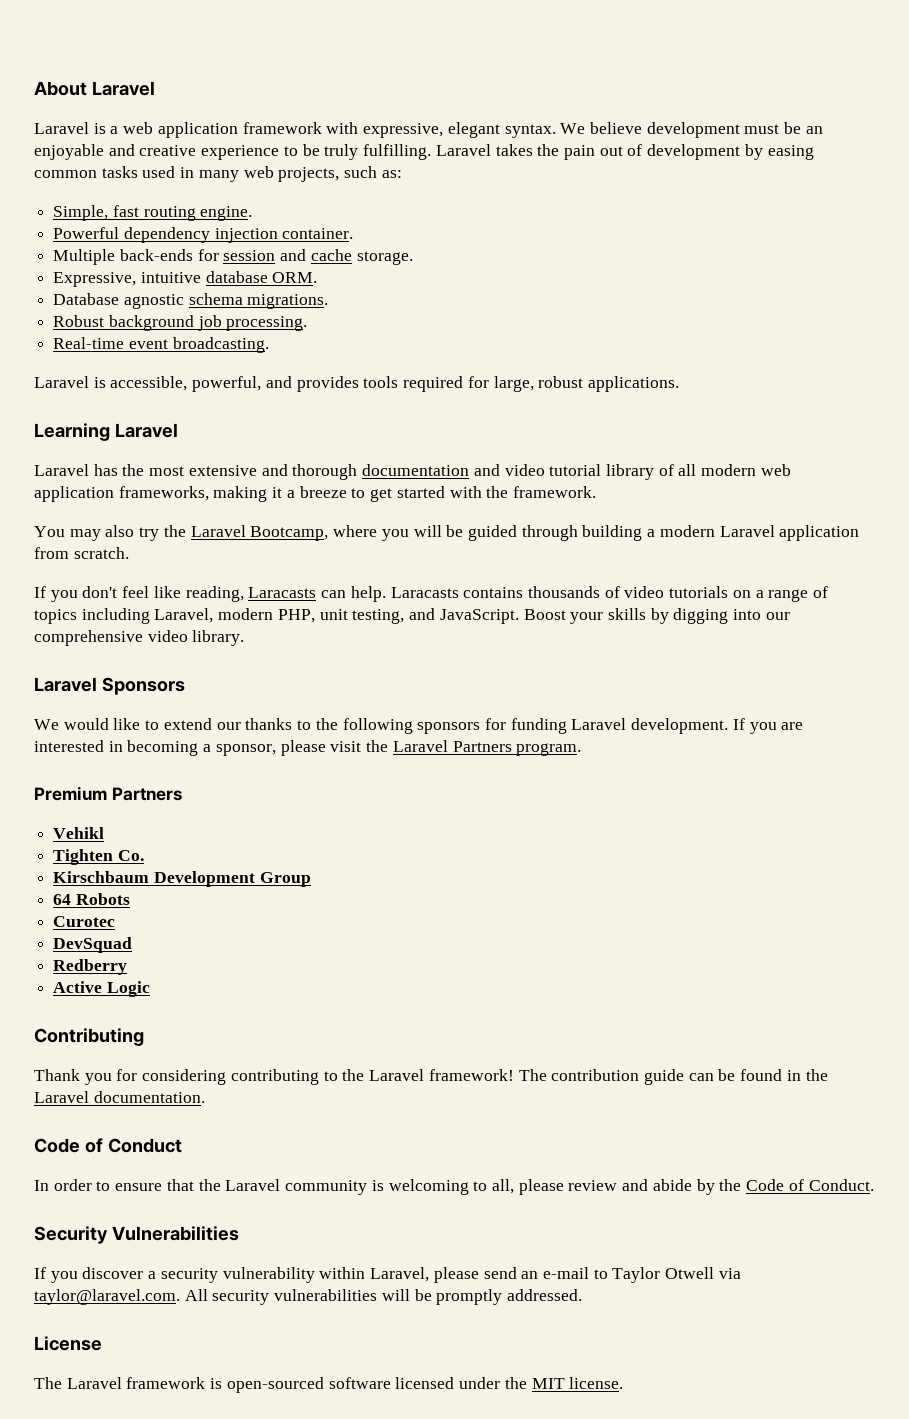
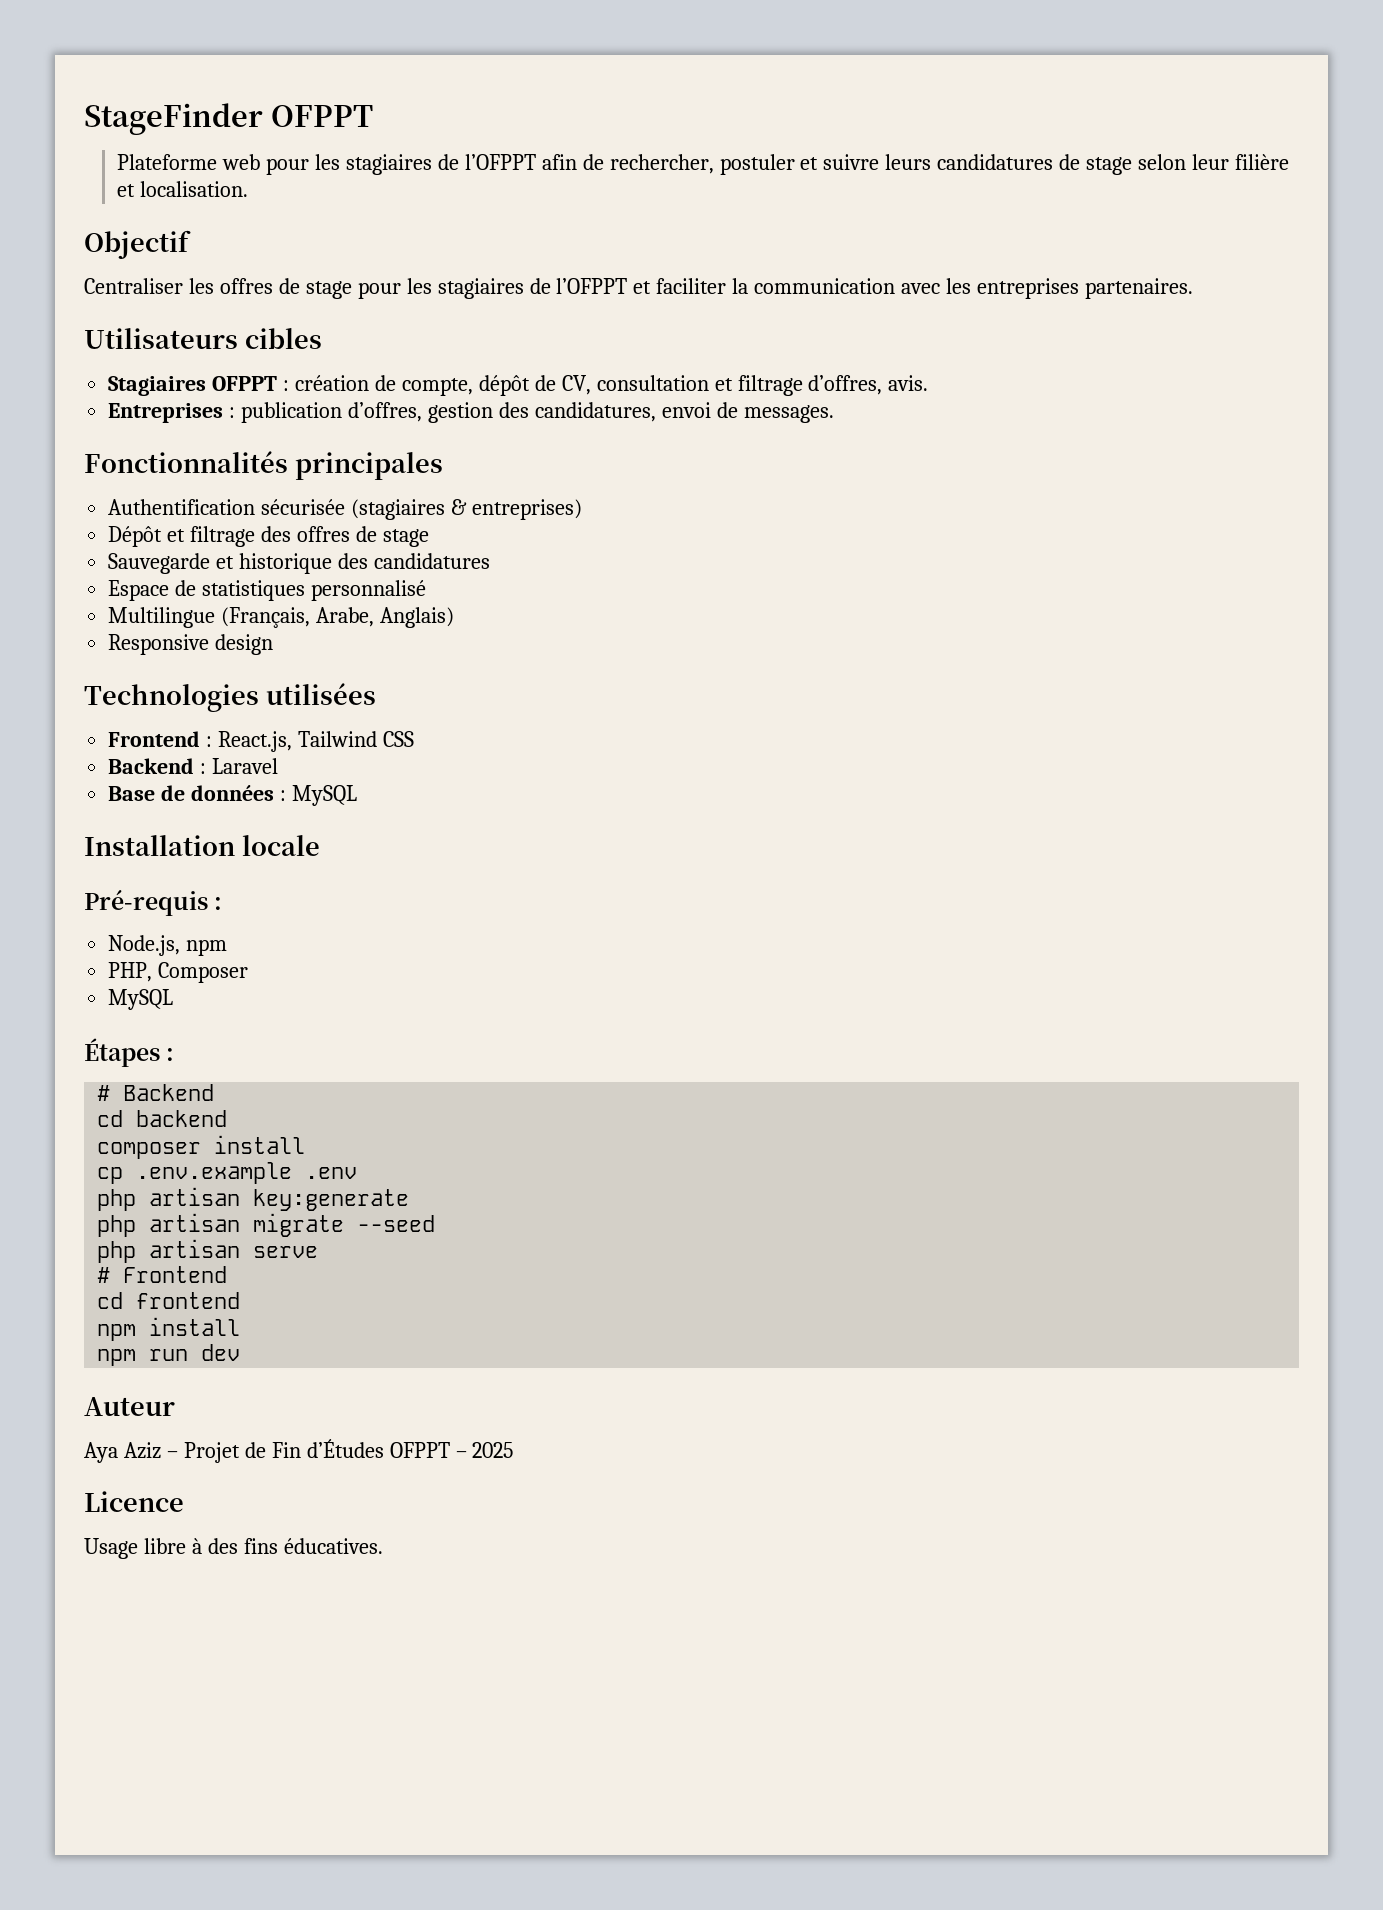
[34,81,155,96] [34,122,823,138] [34,144,814,160] [34,166,402,182] [53,205,253,221] [53,227,354,243] [53,249,413,265] [53,271,318,287] [53,293,329,309] [53,315,308,331] [53,337,269,353] [34,376,679,392] [34,423,178,441] [34,464,791,480] [34,486,596,502] [34,525,860,541] [34,547,129,559] [34,586,829,602] [34,608,790,624] [34,630,245,646] [34,677,185,695] [34,718,804,734] [34,740,582,756] [34,786,182,801] [53,827,105,839] [53,849,144,865] [53,871,311,887] [53,893,130,905] [53,916,116,927] [53,937,133,953] [53,959,128,975] [53,981,150,997] [34,1028,144,1046] [34,1069,828,1085] [34,1091,205,1103] [34,1138,182,1153] [34,1179,874,1195] [34,1226,239,1244] [34,1267,741,1283] [34,1289,583,1305] [34,1336,102,1351] [34,1377,624,1393] About Laravel // Laravel is a web application framework with expressive, elegant syntax. We believe development must be an enjoyable and creative experience to be truly fulfilling. Laravel takes the pain out of development by easing common tasks used in many web projects, such as: // Simple, fast routing engine. // Powerful dependency injection container. // Multiple back-ends for session and cache storage. // Expressive, intuitive database ORM. // Database agnostic schema migrations. // Robust background job processing. // Real-time event broadcasting. // Laravel is accessible, powerful, and provides tools required for large, robust applications. // Learning Laravel // Laravel has the most extensive and thorough documentation and video tutorial library of all modern web application frameworks, making it a breeze to get started with the framework. // You may also try the Laravel Bootcamp, where you will be guided through building a modern Laravel application from scratch. // If you don't feel like reading, Laracasts can help. Laracasts contains thousands of video tutorials on a range of topics including Laravel, modern PHP, unit testing, and JavaScript. Boost your skills by digging into our comprehensive video library. // Laravel Sponsors // We would like to extend our thanks to the following sponsors for funding Laravel development. If you are interested in becoming a sponsor, please visit the Laravel Partners program. // Premium Partners // Vehikl // Tighten Co. // Kirschbaum Development Group // 64 Robots // Curotec // DevSquad // Redberry // Active Logic // Contributing // Thank you for considering contributing to the Laravel framework! The contribution guide can be found in the Laravel documentation. // Code of Conduct // In order to ensure that the Laravel community is welcoming to all, please review and abide by the Code of Conduct. // Security Vulnerabilities // If you discover a security vulnerability within Laravel, please send an e-mail to Taylor Otwell via taylor@laravel.com. All security vulnerabilities will be promptly addressed. // License // The Laravel framework is open-sourced software licensed under the MIT license. -> [84,103,373,135] [117,154,1289,175] [117,181,249,197] [84,230,191,259] [84,278,1193,299] [84,328,322,349] [108,375,929,396] [108,402,834,423] [84,451,443,480] [108,499,582,520] [108,526,429,547] [108,553,490,574] [108,580,427,601] [108,607,455,628] [108,634,274,655] [84,683,376,712] [108,731,414,752] [108,758,279,774] [108,785,357,806] [84,835,320,856] [84,890,223,916] [108,935,228,956] [108,962,249,983] [108,989,174,1010] [84,1038,175,1067] [97,1084,215,1101] [97,1110,228,1127] [97,1135,306,1159] [97,1162,358,1184] [97,1187,410,1211] [97,1213,436,1237] [97,1239,319,1263] [97,1266,228,1283] [97,1292,241,1309] [97,1317,241,1341] [97,1344,241,1366] [84,1397,175,1416] [84,1439,514,1463] [84,1491,184,1512] [84,1538,383,1559] StageFinder OFPPT // Plateforme web pour les stagiaires de l’OFPPT afin de rechercher, postuler et suivre leurs candidatures de stage selon leur filière et localisation. // Objectif // Centraliser les offres de stage pour les stagiaires de l’OFPPT et faciliter la communication avec les entreprises partenaires. // Utilisateurs cibles // Stagiaires OFPPT : création de compte, dépôt de CV, consultation et filtrage d’offres, avis. // Entreprises : publication d’offres, gestion des candidatures, envoi de messages. // Fonctionnalités principales // Authentification sécurisée (stagiaires & entreprises) // Dépôt et filtrage des offres de stage // Sauvegarde et historique des candidatures // Espace de statistiques personnalisé // Multilingue (Français, Arabe, Anglais) // Responsive design // Technologies utilisées // Frontend : React.js, Tailwind CSS // Backend : Laravel // Base de données : MySQL // Installation locale // Pré-requis : // Node.js, npm // PHP, Composer // MySQL // Étapes : // # Backend // cd backend // composer install // cp .env.example .env // php artisan key:generate // php artisan migrate --seed // php artisan serve // # Frontend // cd frontend // npm install // npm run dev // Auteur // Aya Aziz – Projet de Fin d’Études OFPPT – 2025 // Licence // Usage libre à des fins éducatives.

